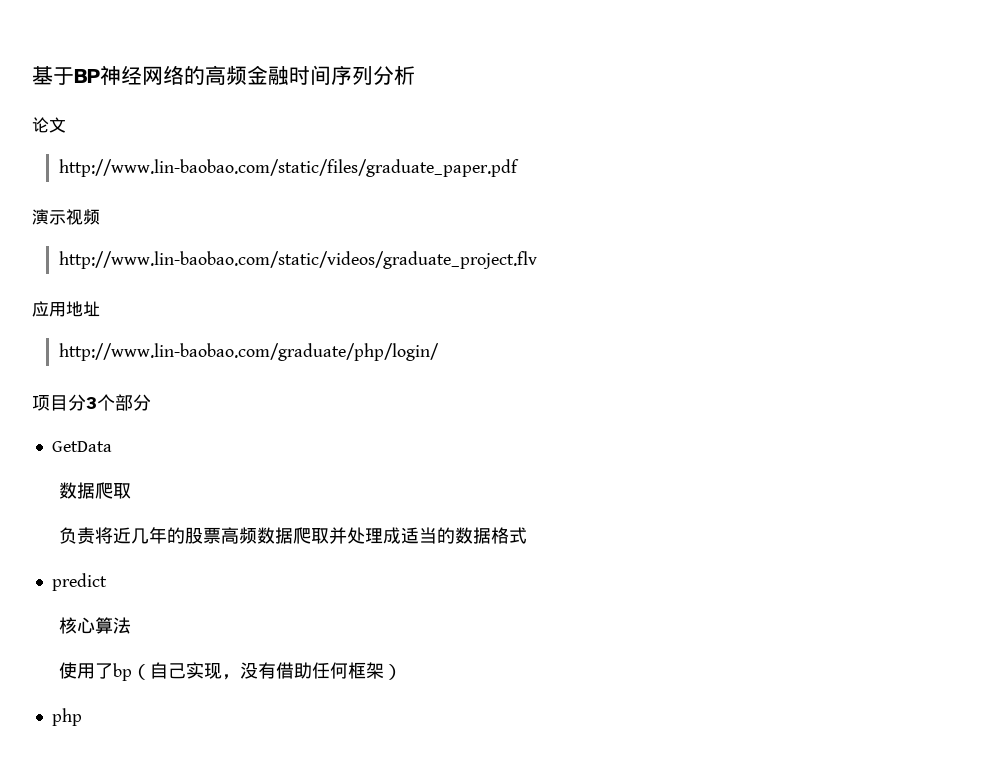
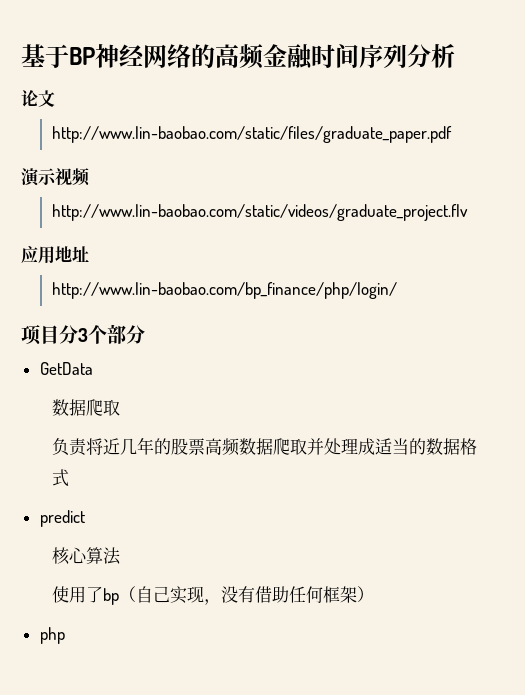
[58,343,439,361] http://www.lin-baobao.com/graduate/php/login/ -> [51,282,397,299] http://www.lin-baobao.com/bp_finance/php/login/

